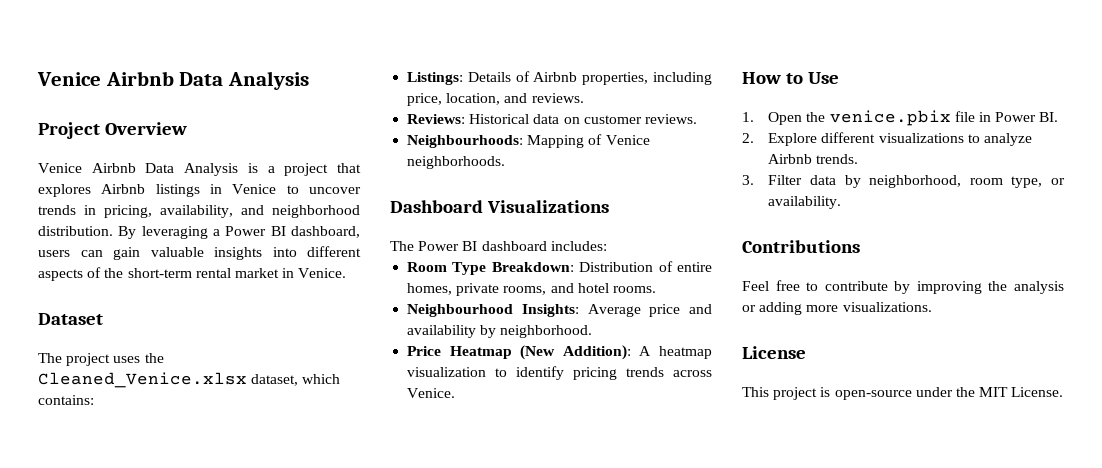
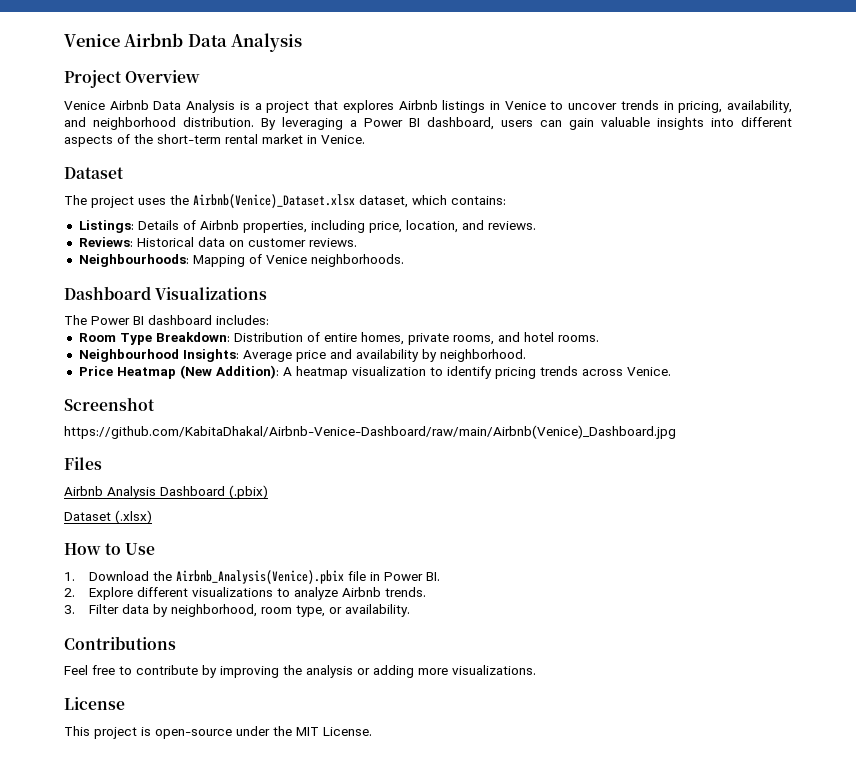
[38,372,247,388] Cleaned_Venice.xlsx -> [193,194,355,208] Airbnb(Venice)_Dataset.xlsx
(456, 393) none -> [64,397,155,411] [64,425,676,439] [64,457,102,470] [64,485,268,499] [64,510,152,524] // Screenshot // https://github.com/KabitaDhakal/Airbnb-Venice-Dashboard/raw/main/Airbnb(Venice)_Dashboard.jpg // Files // Airbnb Analysis Dashboard (.pbix) // Dataset (.xlsx)
[768,110,951,126] Open the venice.pbix -> [88,570,344,584] Download the Airbnb_Analysis(Venice).pbix

